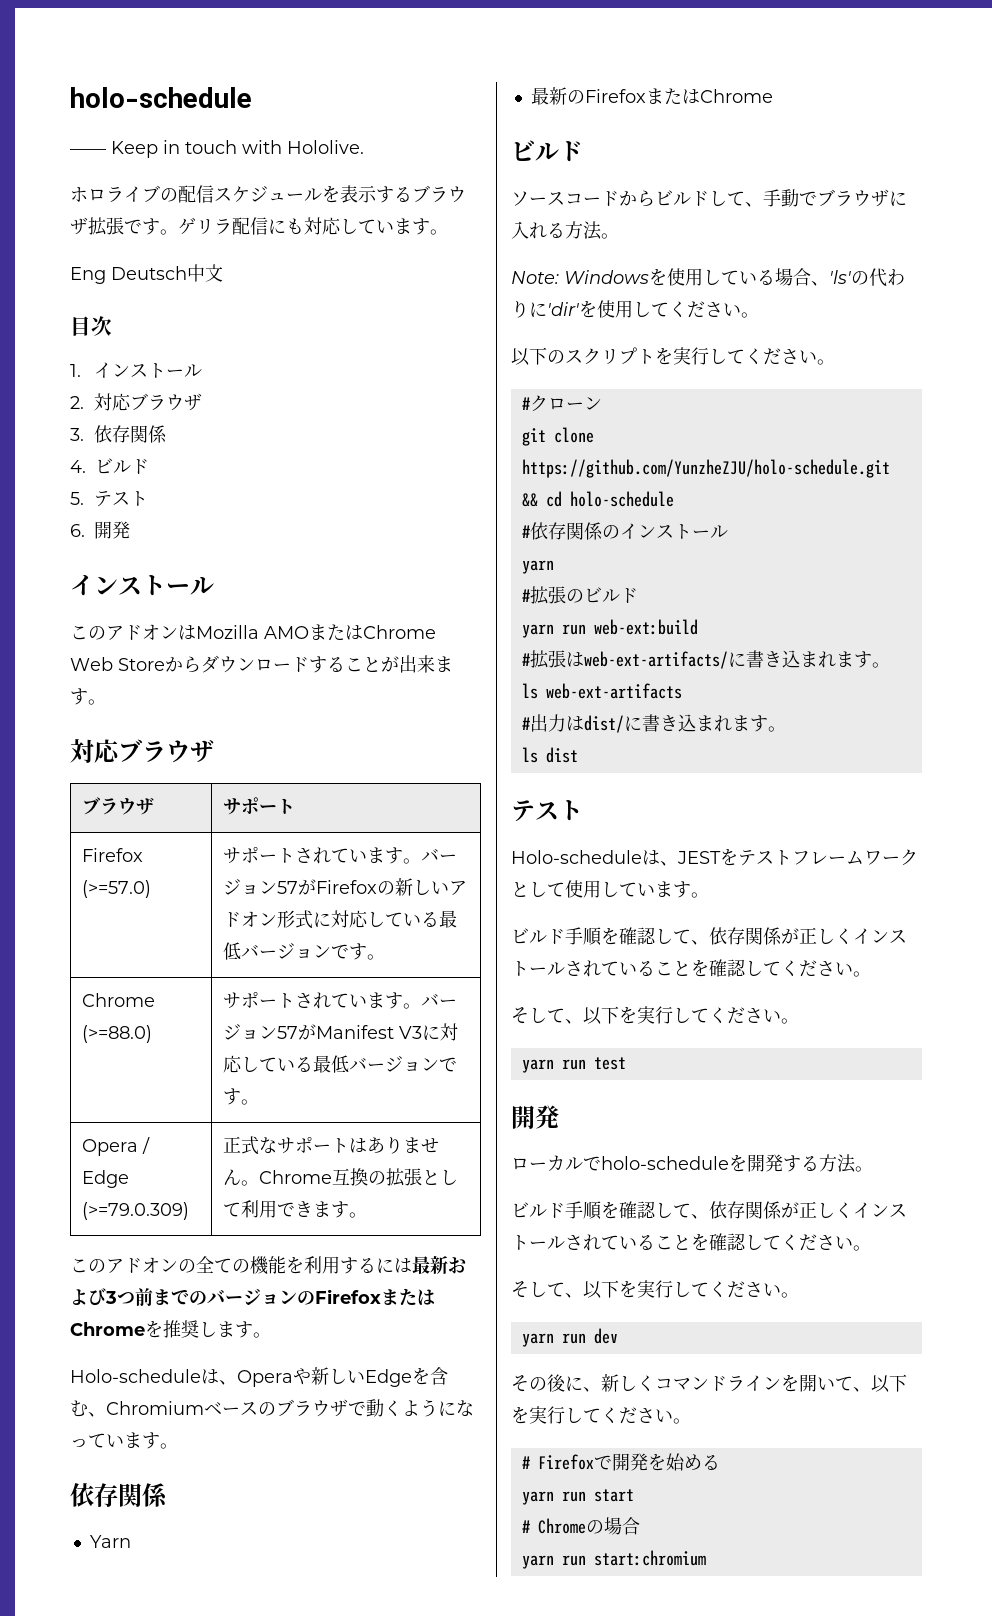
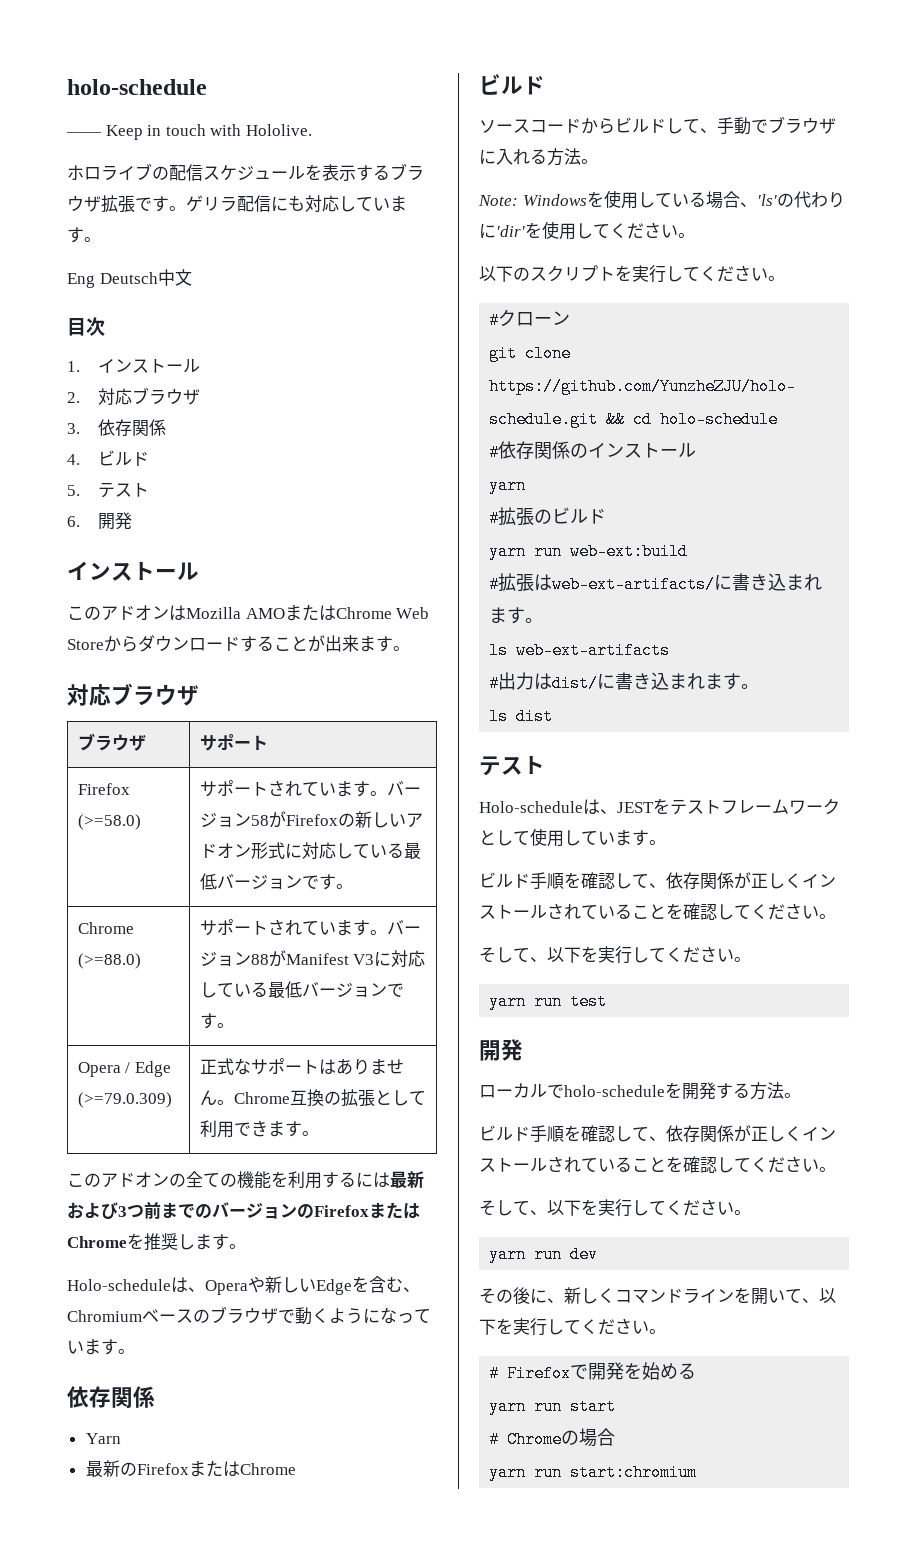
[82,880,152,898] [223,847,458,864] [223,879,299,895] (>=57.0) | サポートされています。バージョン57 -> [77,814,141,830] [199,780,421,797] [199,812,269,828] (>=58.0) | サポートされています。バージョン58
[277,1026,299,1039] 57 -> [250,954,269,965] 88

